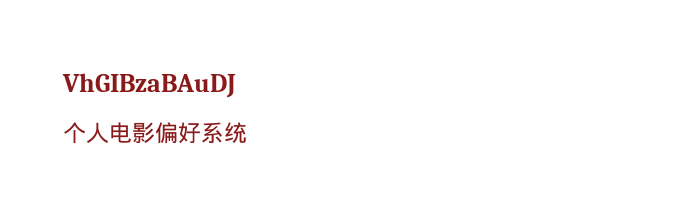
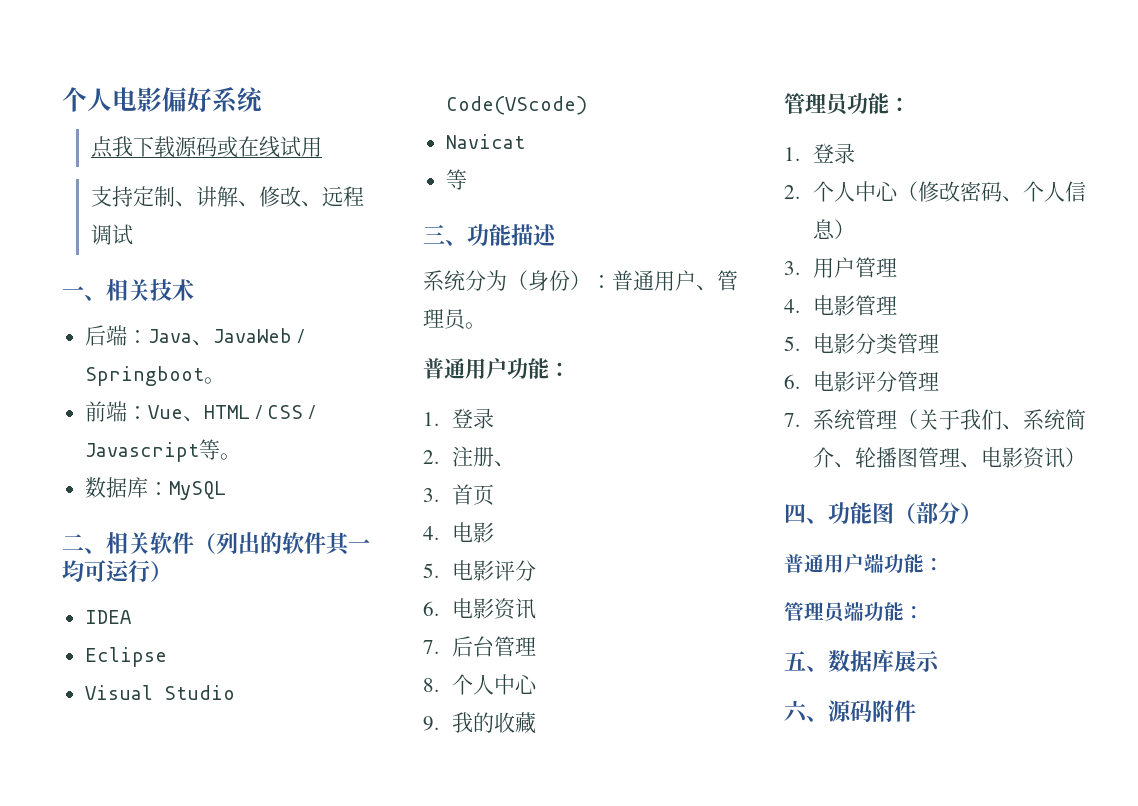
[62,73,236,98] VhGIBzaBAuDJ // -> (62, 99) none
(247, 133) none -> [90,136,322,158] [90,186,364,207] [90,224,133,245] [62,279,194,301] [85,325,305,346] [85,366,226,386] [85,401,317,422] [85,439,242,462] [85,477,227,500] [62,532,370,556] [62,560,172,582] [85,610,133,624] [85,647,168,667] [85,685,236,700] [446,96,588,115] [446,134,526,149] [446,169,468,190] [423,224,557,246] [423,270,738,291] [423,309,486,330] [423,358,570,379] [423,408,494,429] [423,446,515,467] [423,484,494,505] [423,522,494,543] [423,560,536,581] [423,598,536,620] [423,636,536,657] [423,674,538,695] [423,712,536,734] [784,93,910,116] [784,143,855,164] [784,181,1086,202] [812,219,855,239] [784,257,897,278] [784,295,897,316] [784,333,939,354] [784,371,939,392] [784,409,1086,430] [812,447,1086,469] [784,502,982,524] [784,553,944,573] [784,601,924,623] [784,649,940,672] [784,700,916,723] // 点我下载源码或在线试用 // 支持定制、讲解、修改、远程调试 // 一、相关技术 // 后端：Java、JavaWeb / Springboot。 // 前端：Vue、HTML / CSS / Javascript等。 // 数据库：MySQL // 二、相关软件（列出的软件其一均可运行） // IDEA // Eclipse // Visual Studio Code(VScode) // Navicat // 等 // 三、功能描述 // 系统分为（身份）：普通用户、管理员。 // 普通用户功能： // 1.登录 // 2.注册、 // 3.首页 // 4.电影 // 5.电影评分 // 6.电影资讯 // 7.后台管理 // 8.个人中心 // 9.我的收藏 // 管理员功能： // 1.登录 // 2.个人中心（修改密码、个人信息） // 3.用户管理 // 4.电影管理 // 5.电影分类管理 // 6.电影评分管理 // 7.系统管理（关于我们、系统简介、轮播图管理、电影资讯） // 四、功能图（部分） // 普通用户端功能： // 管理员端功能： // 五、数据库展示 // 六、源码附件

